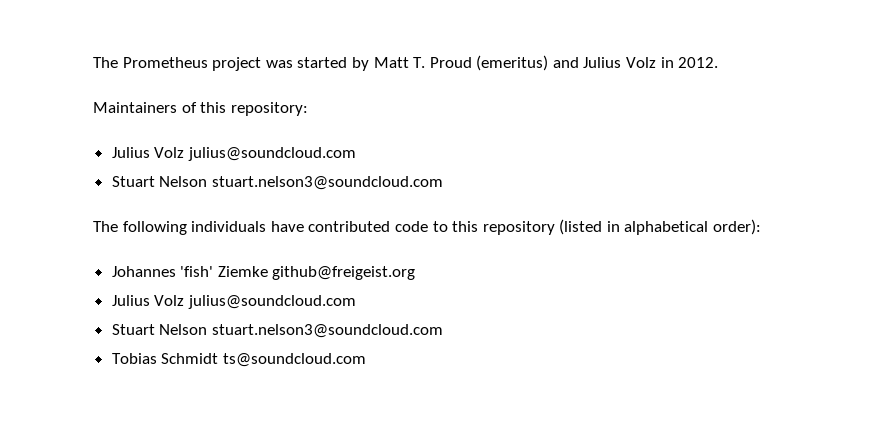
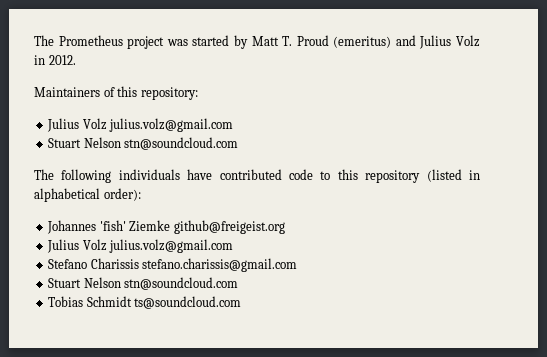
[187,147,356,161] [111,176,443,190] julius@soundcloud.com // Stuart Nelson stuart.nelson3@soundcloud.com -> [109,118,234,132] [48,137,239,150] julius.volz@gmail.com // Stuart Nelson stn@soundcloud.com
[187,295,356,309] [111,324,443,338] julius@soundcloud.com // Stuart Nelson stuart.nelson3@soundcloud.com -> [109,239,234,253] [48,258,298,272] [48,277,239,290] julius.volz@gmail.com // Stefano Charissis stefano.charissis@gmail.com // Stuart Nelson stn@soundcloud.com

